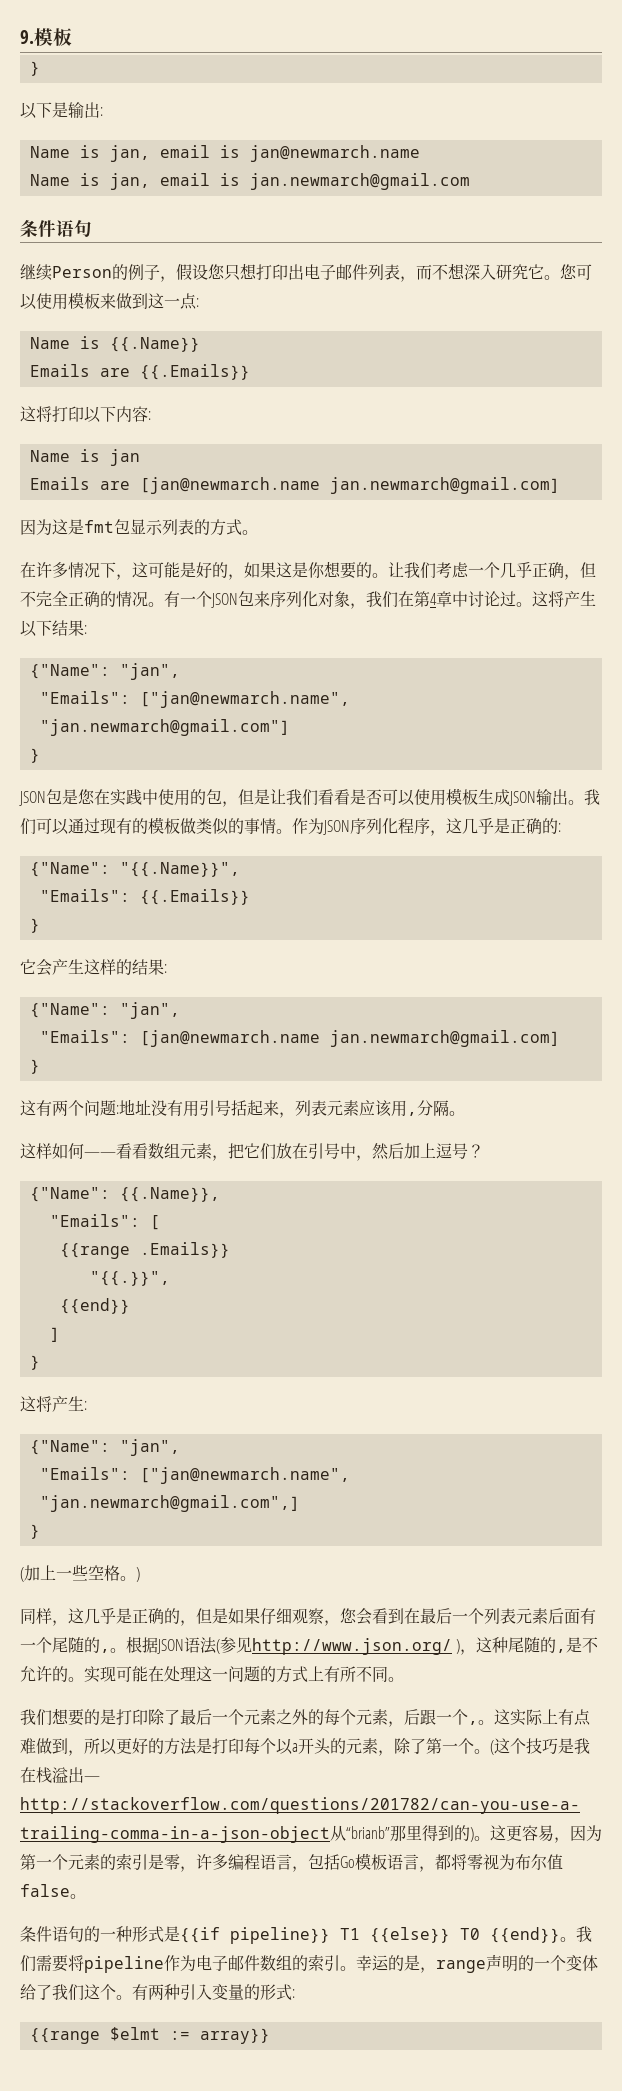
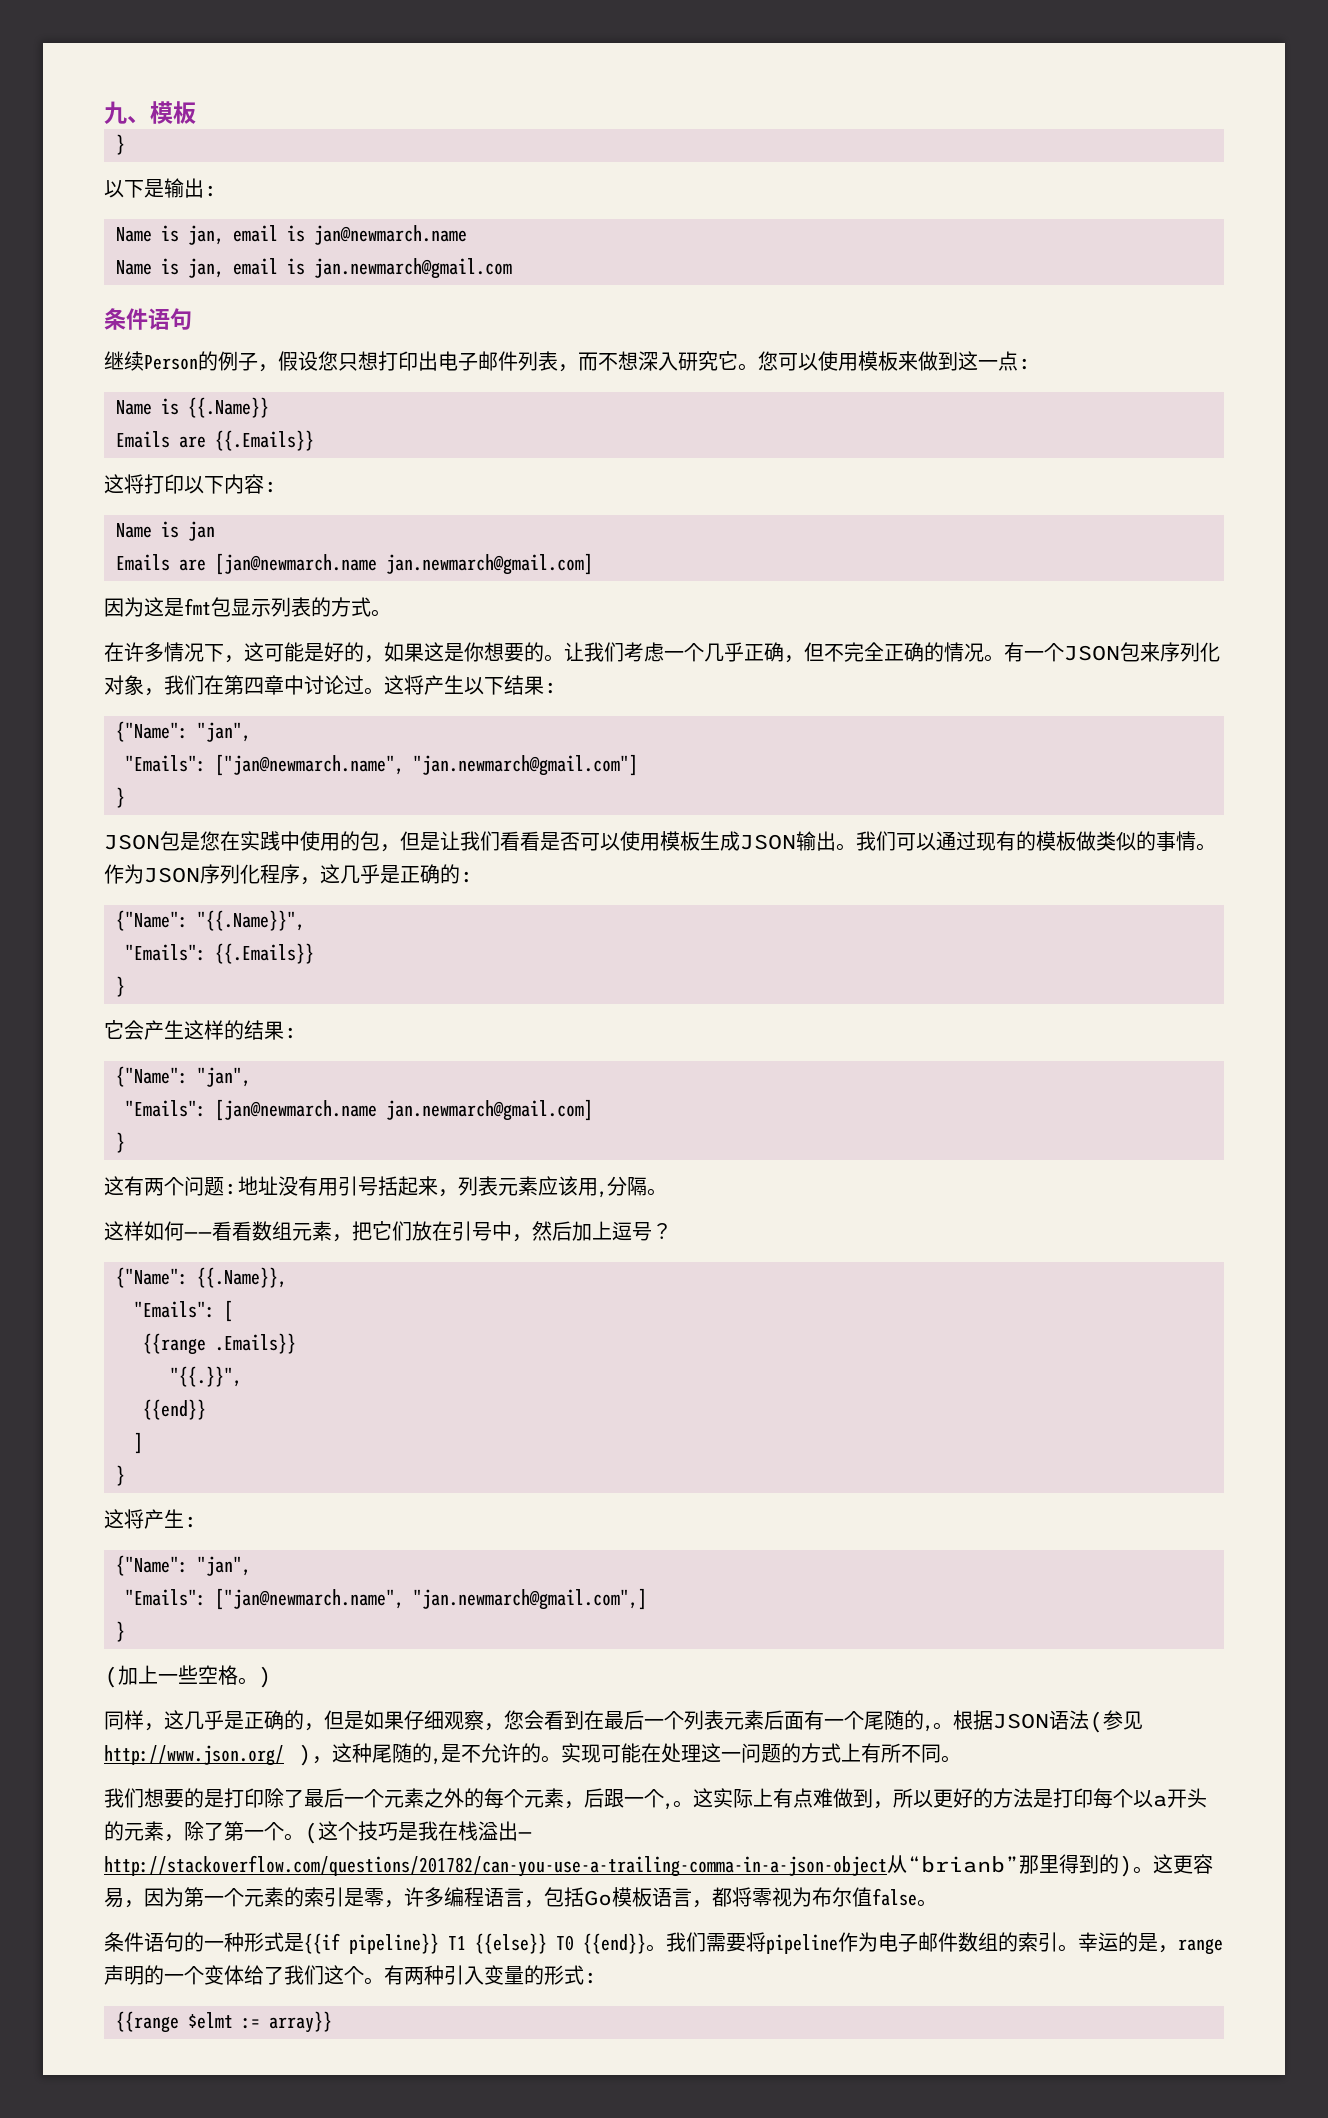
[20,30,34,44] 9. -> [104,101,150,124] 九、
[430,593,437,605] 4 -> [244,677,264,695] 四

